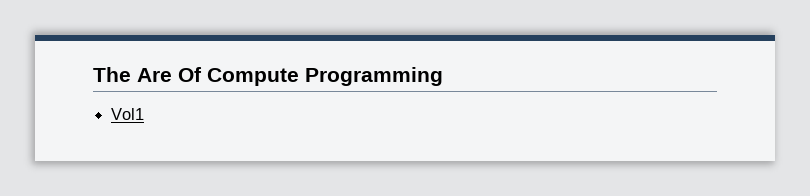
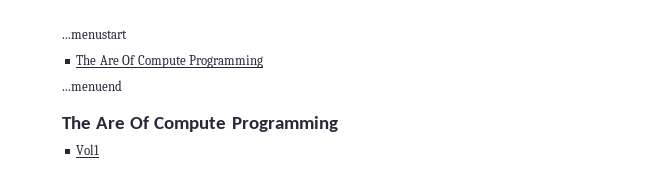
(93, 74) none -> [62,30,127,39] [76,54,264,68] [62,80,122,91] ...menustart // The Are Of Compute Programming // ...menuend //

